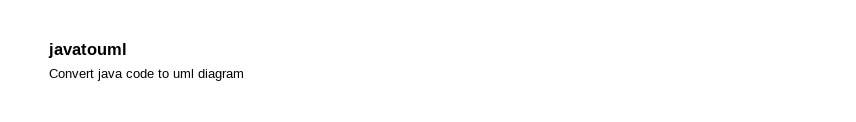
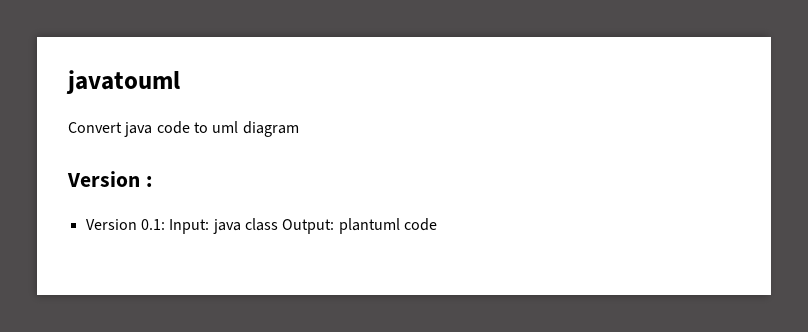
(244, 75) none -> [67,171,152,187] [85,218,437,234] // Version : // Version 0.1: Input: java class Output: plantuml code

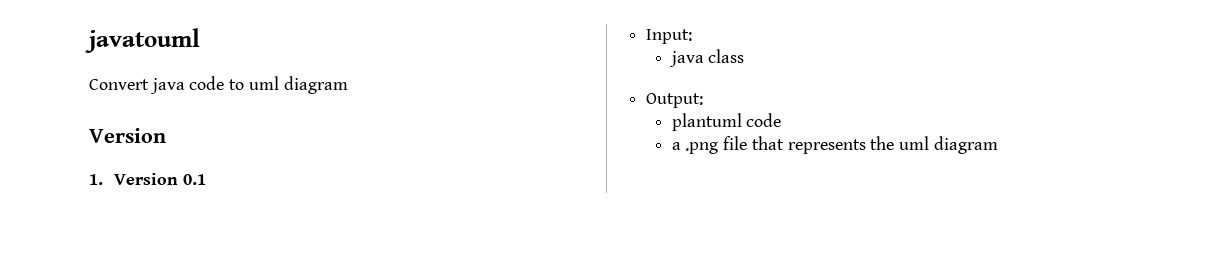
[145,176,152,187] [85,219,165,230] : // Version 0.1: -> [89,173,207,185] // 1. Version 0.1 //
(210, 226) none -> (693, 36) //
(278, 224) none -> (745, 56) //
(335, 226) none -> (704, 100) //
(437, 224) none -> [671,136,998,154] // a .png file that represents the uml diagram

